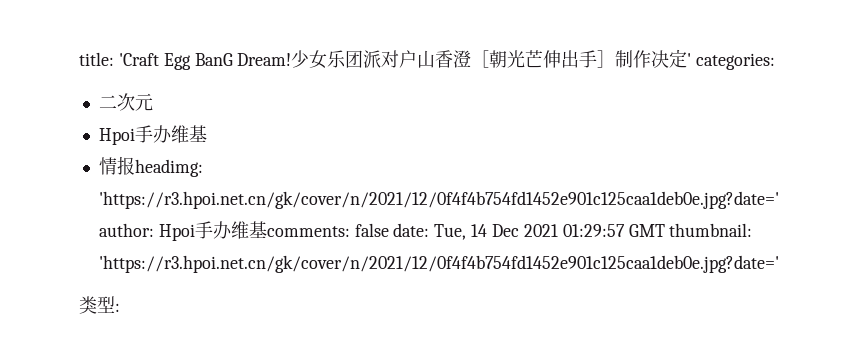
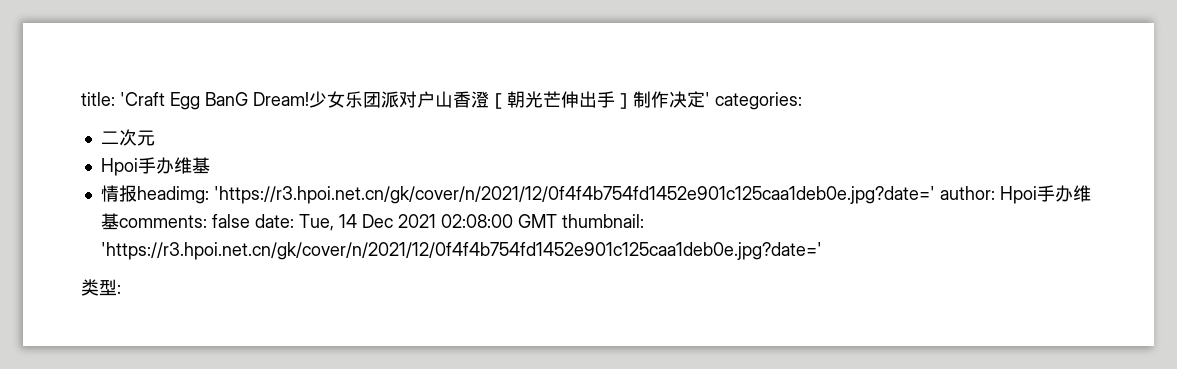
[562,224,625,237] 01:29:57 -> [440,214,513,228] 02:08:00

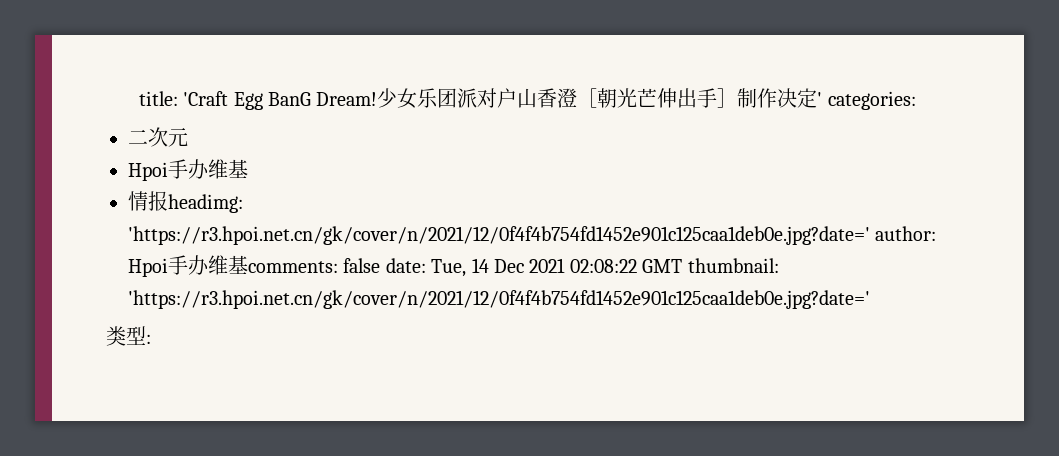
[440,214,513,228] 02:08:00 -> [569,259,637,273] 02:08:22

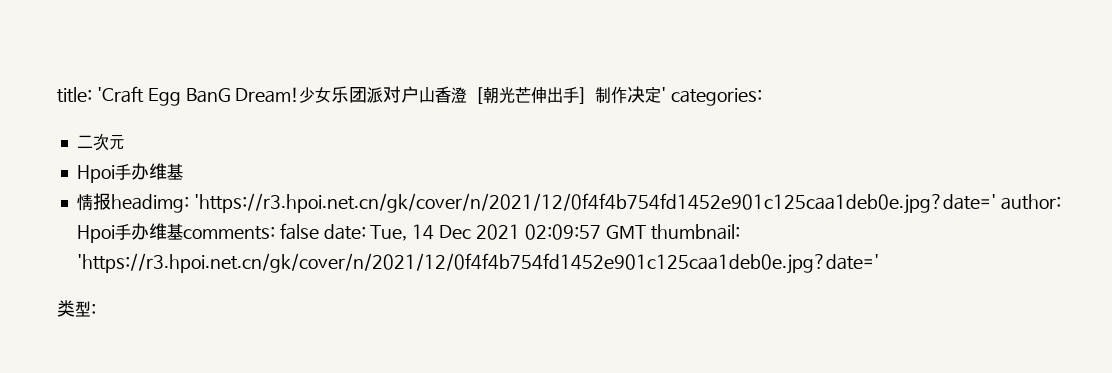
[569,259,637,273] 02:08:22 -> [524,224,601,240] 02:09:57

